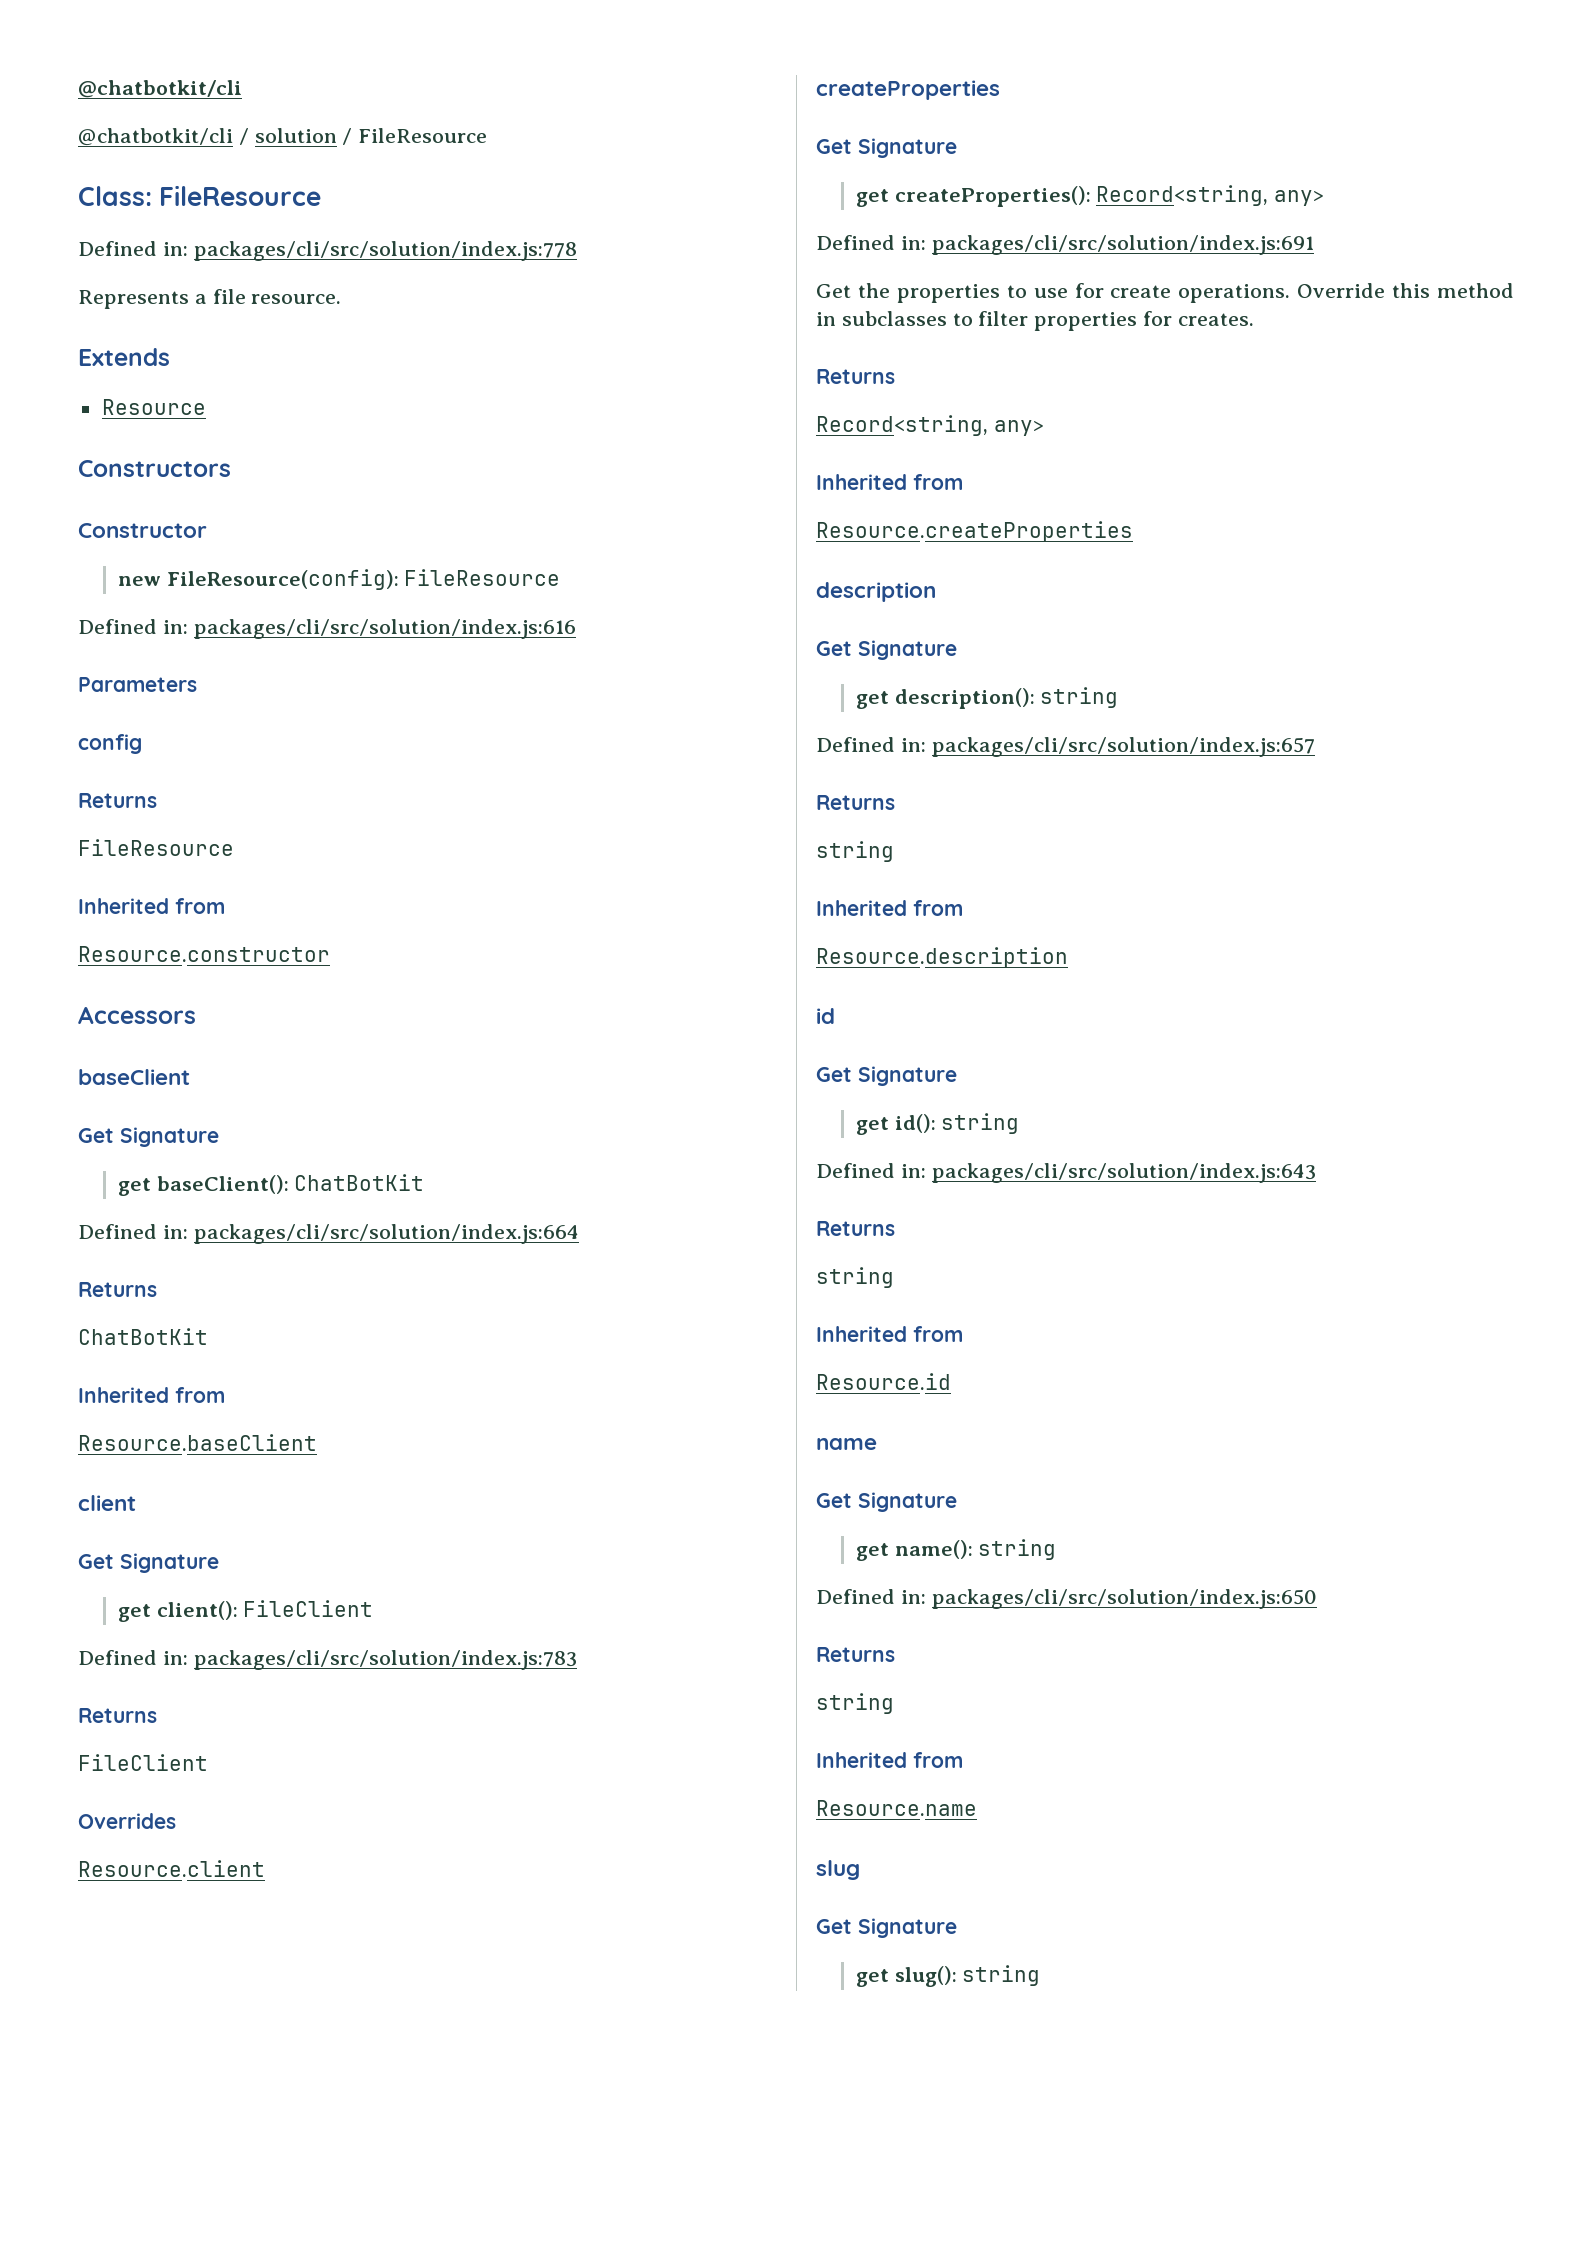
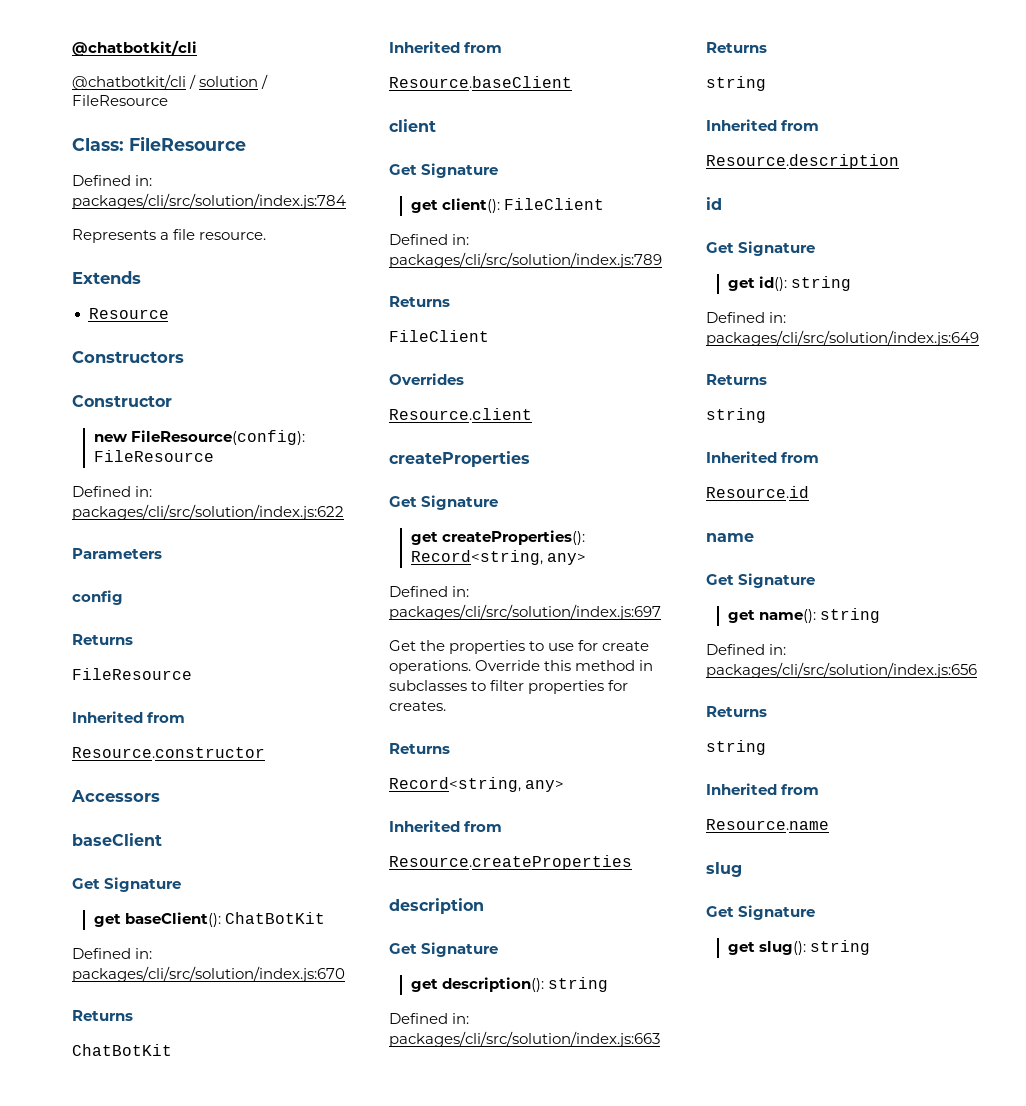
[193,241,577,261] packages/cli/src/solution/index.js:778 -> [72,193,346,209] packages/cli/src/solution/index.js:784
[193,619,576,639] packages/cli/src/solution/index.js:616 -> [72,504,344,520] packages/cli/src/solution/index.js:622
[193,1224,579,1244] packages/cli/src/solution/index.js:664 -> [72,966,345,982] packages/cli/src/solution/index.js:670
[193,1650,577,1670] packages/cli/src/solution/index.js:783 -> [389,252,662,268] packages/cli/src/solution/index.js:789
[931,235,1314,255] packages/cli/src/solution/index.js:691 -> [389,604,661,620] packages/cli/src/solution/index.js:697
[931,737,1315,757] packages/cli/src/solution/index.js:657 -> [389,1031,660,1047] packages/cli/src/solution/index.js:663
[931,1163,1316,1183] packages/cli/src/solution/index.js:643 -> [706,330,979,346] packages/cli/src/solution/index.js:649
[931,1589,1317,1609] packages/cli/src/solution/index.js:650 -> [706,662,977,678] packages/cli/src/solution/index.js:656

